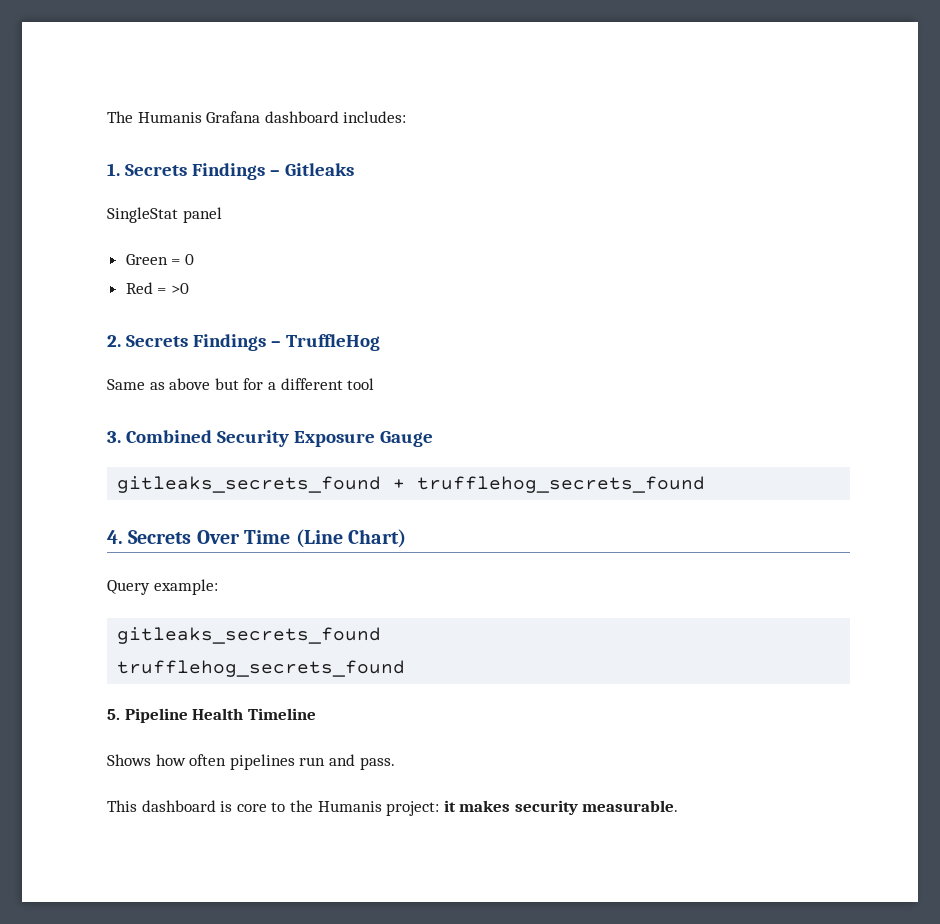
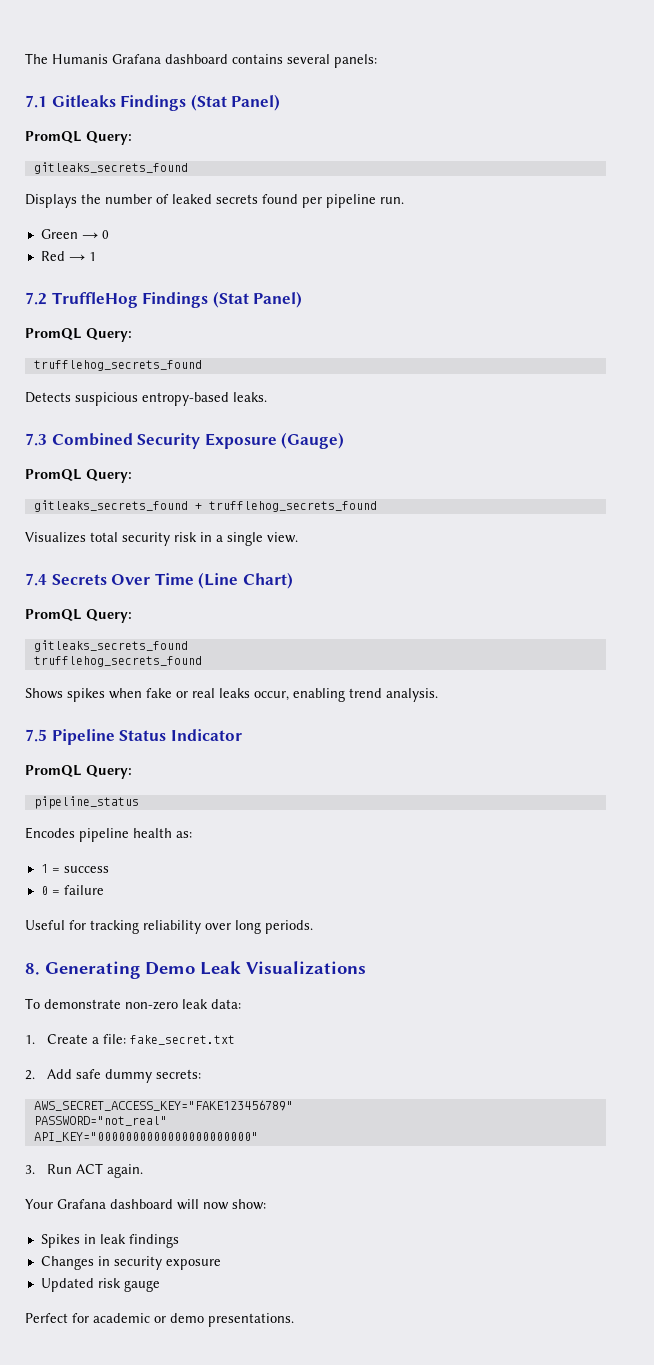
[343,111,407,123] [107,163,354,180] [107,207,222,223] includes: // 1. Secrets Findings – Gitleaks // SingleStat panel -> [232,54,377,68] [25,94,281,111] [25,131,132,145] [33,162,188,174] [25,194,404,208] contains several panels: // 7.1 Gitleaks Findings (Stat Panel) // PromQL Query: // gitleaks_secrets_found // Displays the number of leaked secrets found per pipeline run.
[171,259,181,265] = -> [81,232,98,239] →
[157,283,189,294] [107,334,380,351] [107,378,375,390] [107,430,433,447] [117,476,706,493] [107,530,123,544] = >0 // 2. Secrets Findings – TruffleHog // Same as above but for a different tool // 3. Combined Security Exposure Gauge // gitleaks_secrets_found + trufflehog_secrets_found // 4. -> [68,252,96,261] [25,291,303,308] [25,328,132,342] [33,360,202,371] [25,392,267,406] [25,432,345,449] [25,469,132,483] [33,500,377,512] [25,532,298,546] [25,573,47,586] → 1 // 7.2 TruffleHog Findings (Stat Panel) // PromQL Query: // trufflehog_secrets_found // Detects suspicious entropy-based leaks. // 7.3 Combined Security Exposure (Gauge) // PromQL Query: // gitleaks_secrets_found + trufflehog_secrets_found // Visualizes total security risk in a single view. // 7.4
[107,579,218,595] Query example: -> [25,609,132,623] PromQL Query:
[107,708,316,723] [107,754,395,770] [107,800,679,816] 5. Pipeline Health Timeline // Shows how often pipelines run and pass. // This dashboard is core to the Humanis project: it makes security measurable. -> [25,688,438,702] [25,729,242,745] [25,765,132,779] [33,796,139,809] [25,827,192,842] [40,864,109,873] [40,885,104,895] [25,920,313,934] [25,961,366,979] [25,998,241,1010] [25,1034,236,1045] [25,1069,202,1083] [33,1100,293,1111] [33,1116,167,1126] [33,1132,258,1142] [25,1163,144,1178] [25,1199,266,1210] [40,1234,179,1248] [40,1256,221,1270] [40,1278,160,1292] [25,1313,294,1327] Shows spikes when fake or real leaks occur, enabling trend analysis. // 7.5 Pipeline Status Indicator // PromQL Query: // pipeline_status // Encodes pipeline health as: // 1 = success // 0 = failure // Useful for tracking reliability over long periods. // 8. Generating Demo Leak Visualizations // To demonstrate non-zero leak data: // 1. Create a file: fake_secret.txt // 2. Add safe dummy secrets: // AWS_SECRET_ACCESS_KEY="FAKE123456789" // PASSWORD="not_real" // API_KEY="0000000000000000000000" // 3. Run ACT again. // Your Grafana dashboard will now show: // Spikes in leak findings // Changes in security exposure // Updated risk gauge // Perfect for academic or demo presentations.

